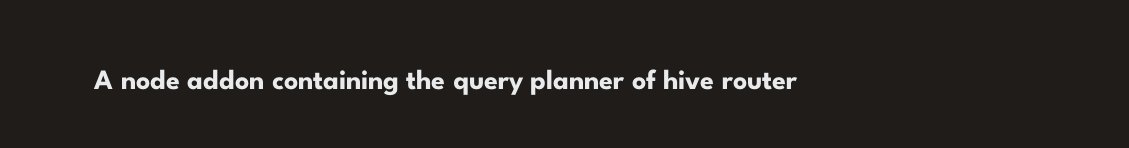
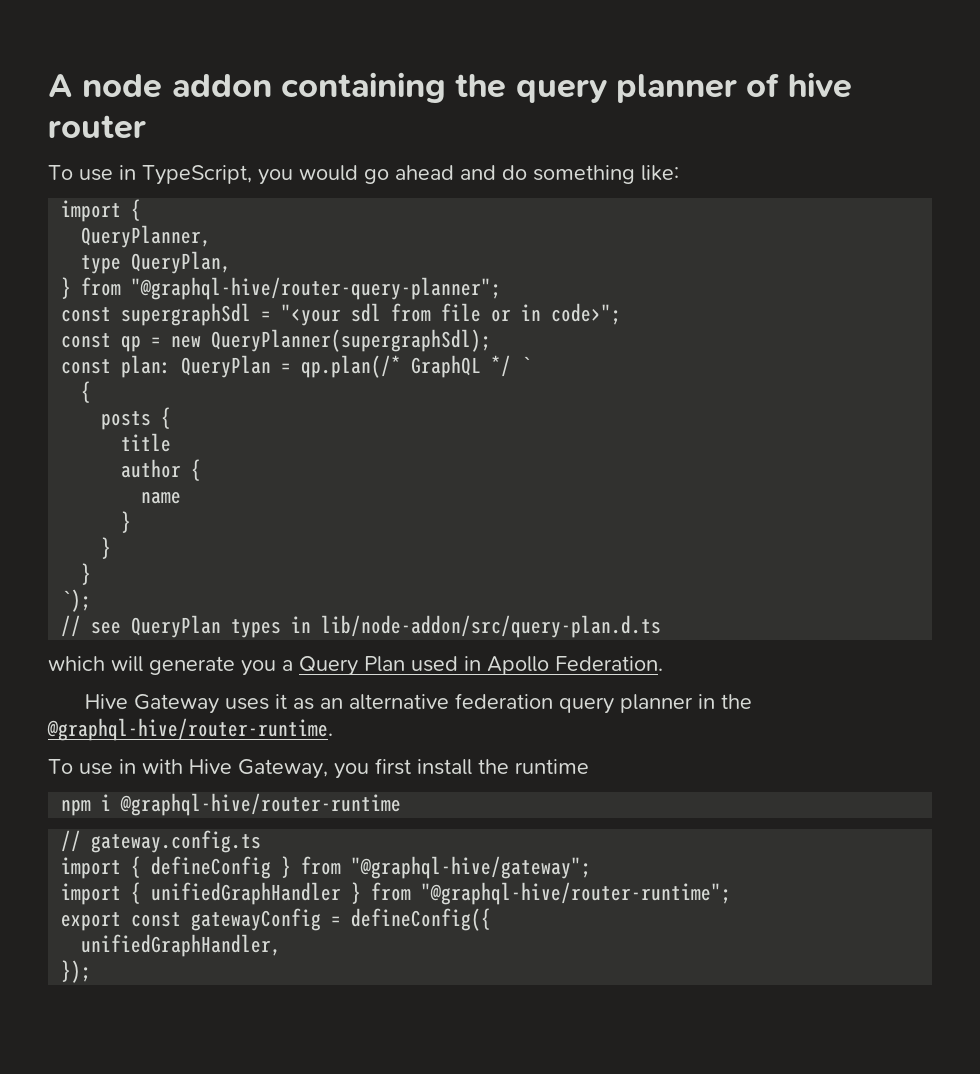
(799, 81) none -> [48,165,679,185] [61,199,142,222] [81,225,212,248] [81,251,232,274] [61,277,502,300] [61,303,622,326] [61,329,492,352] [61,355,532,378] [81,381,92,403] [101,407,172,430] [121,433,172,452] [121,459,202,481] [141,491,182,504] [121,511,132,533] [101,537,112,559] [81,563,92,585] [61,589,92,612] [61,615,662,638] [48,656,663,676] [85,693,753,714] [47,718,333,741] [48,758,589,779] [61,793,402,816] [61,830,262,853] [61,856,592,879] [61,882,732,905] [61,908,492,931] [81,934,282,957] [61,960,92,983] // To use in TypeScript, you would go ahead and do something like: // import { // QueryPlanner, // type QueryPlan, // } from "@graphql-hive/router-query-planner"; // const supergraphSdl = "<your sdl from file or in code>"; // const qp = new QueryPlanner(supergraphSdl); // const plan: QueryPlan = qp.plan(/* GraphQL */ ` // { // posts { // title // author { // name // } // } // } // `); // // see QueryPlan types in lib/node-addon/src/query-plan.d.ts // which will generate you a Query Plan used in Apollo Federation. // Hive Gateway uses it as an alternative federation query planner in the @graphql-hive/router-runtime. // To use in with Hive Gateway, you first install the runtime // npm i @graphql-hive/router-runtime // // gateway.config.ts // import { defineConfig } from "@graphql-hive/gateway"; // import { unifiedGraphHandler } from "@graphql-hive/router-runtime"; // export const gatewayConfig = defineConfig({ // unifiedGraphHandler, // });

